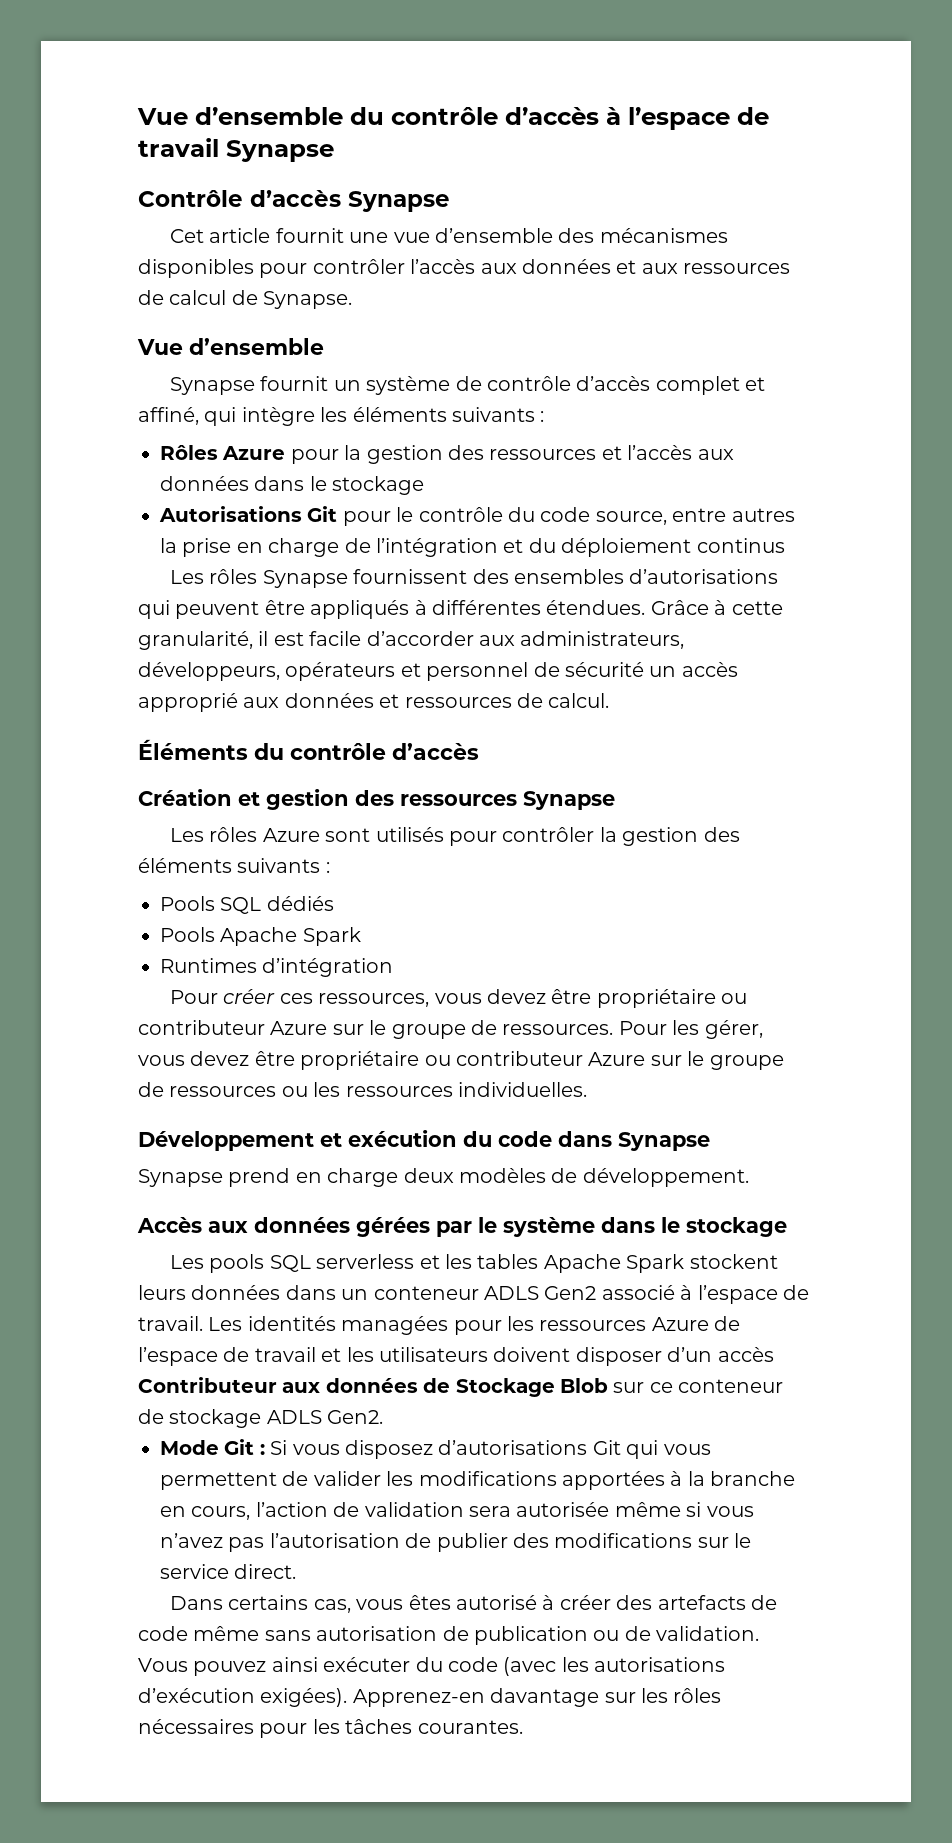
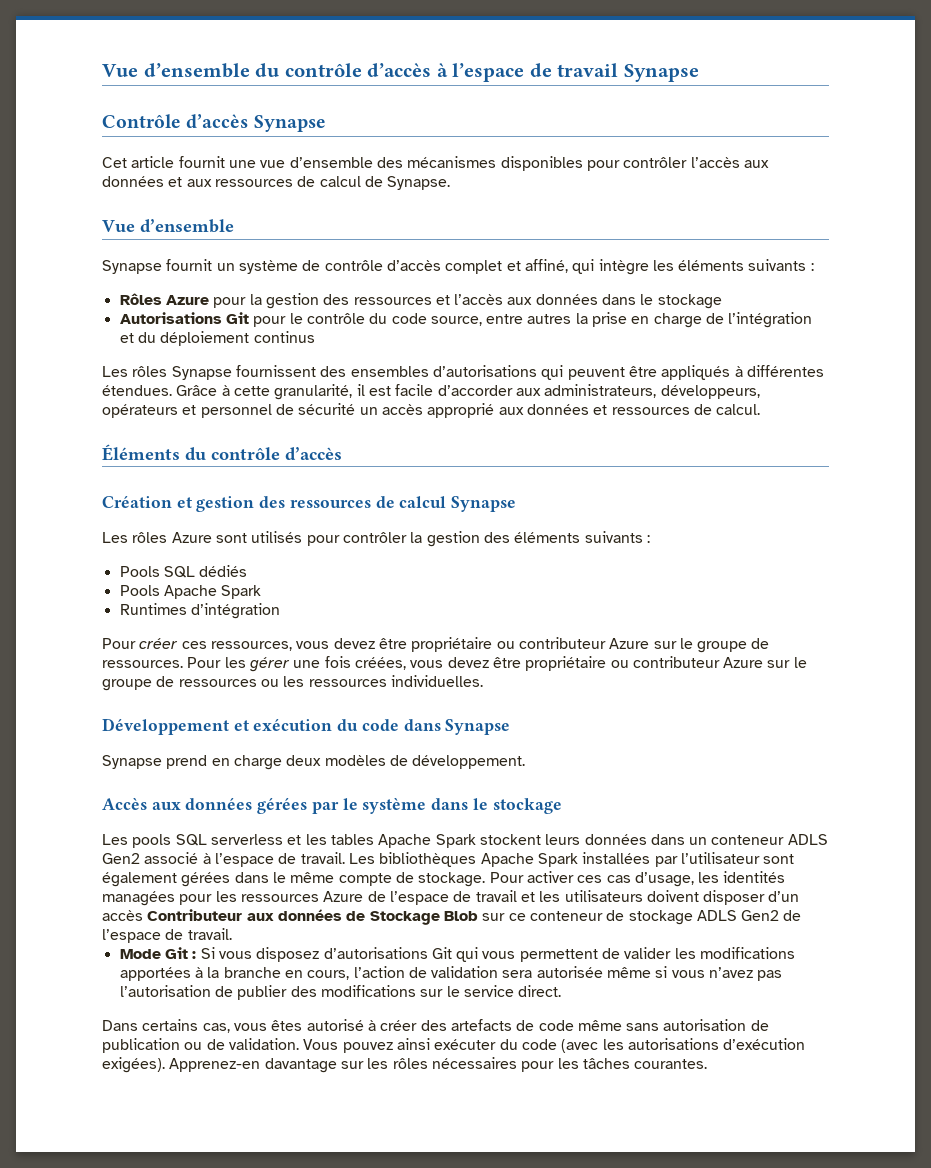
(517, 800) none -> [375,496,447,508] de calcul
[704,1020,763,1039] gérer, -> [248,656,406,672] gérer une fois créées,
(243, 1324) none -> [379,852,795,867] [102,871,720,887] bibliothèques Apache Spark installées par l’utilisateur sont également gérées dans le même compte de stockage. Pour activer ces cas d’usage, les
[327,1410,384,1424] Gen2. -> [741,910,802,921] [102,928,232,943] Gen2 de l’espace de travail.

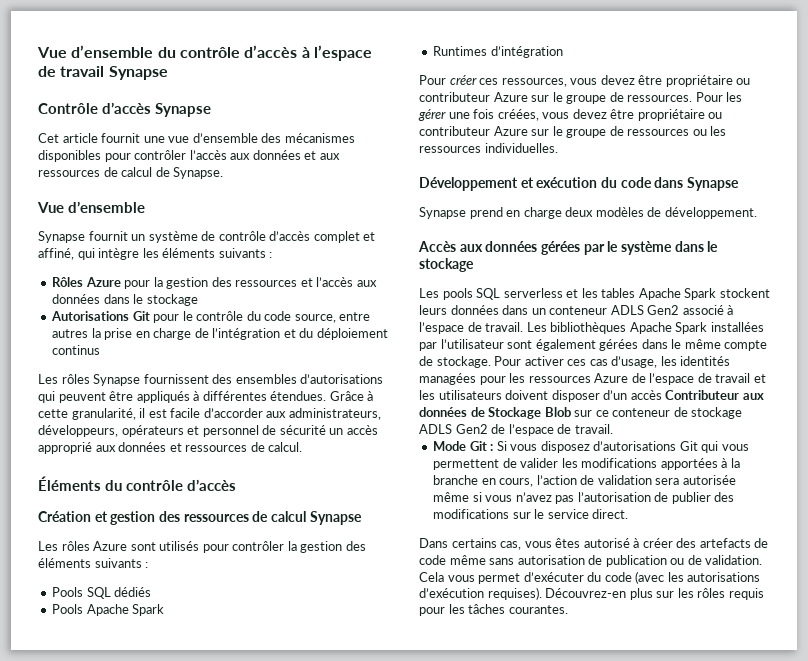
[303,1038,497,1053] Vous pouvez ainsi exécuter -> [419,572,584,584] Cela vous permet d’exécuter
[102,1057,337,1073] exigées). Apprenez-en davantage -> [487,587,653,600] requises). Découvrez-en plus
[431,1057,517,1069] nécessaires -> [728,588,764,600] requis

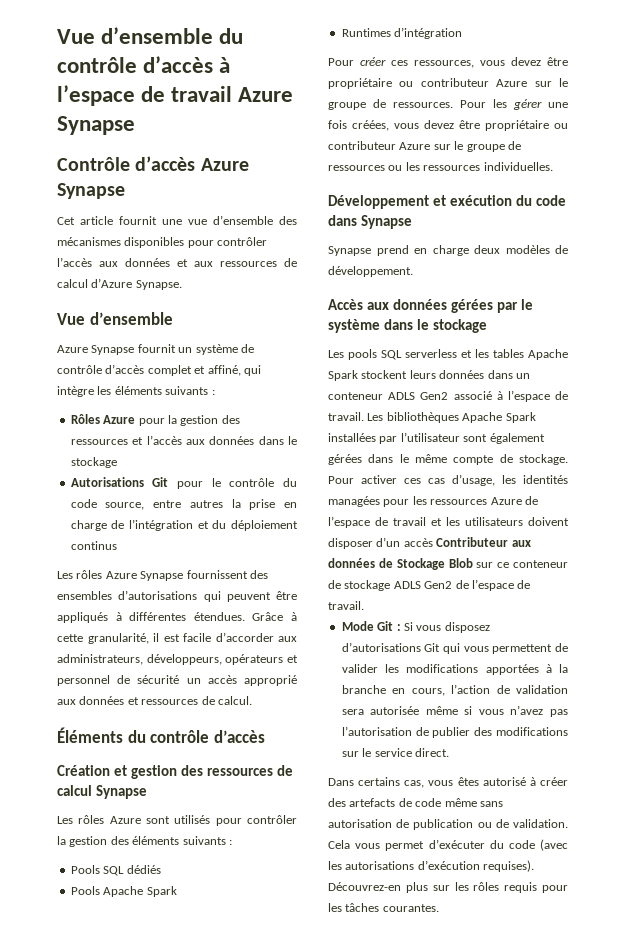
(105, 71) none -> [238,87,294,102] Azure
(152, 108) none -> [200,158,249,171] Azure
[155,167,170,177] de -> [91,278,133,288] d’Azure
(145, 207) none -> [57,345,88,353] Azure
(90, 379) none -> [105,571,137,579] Azure

